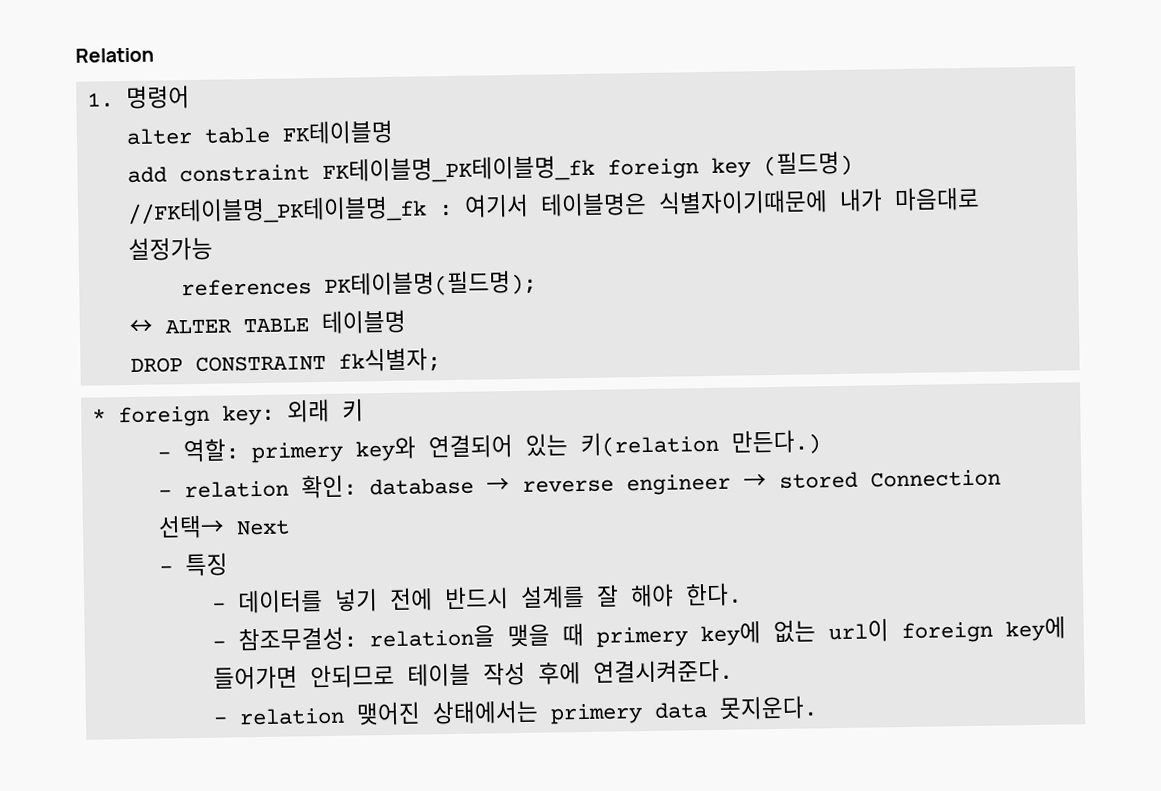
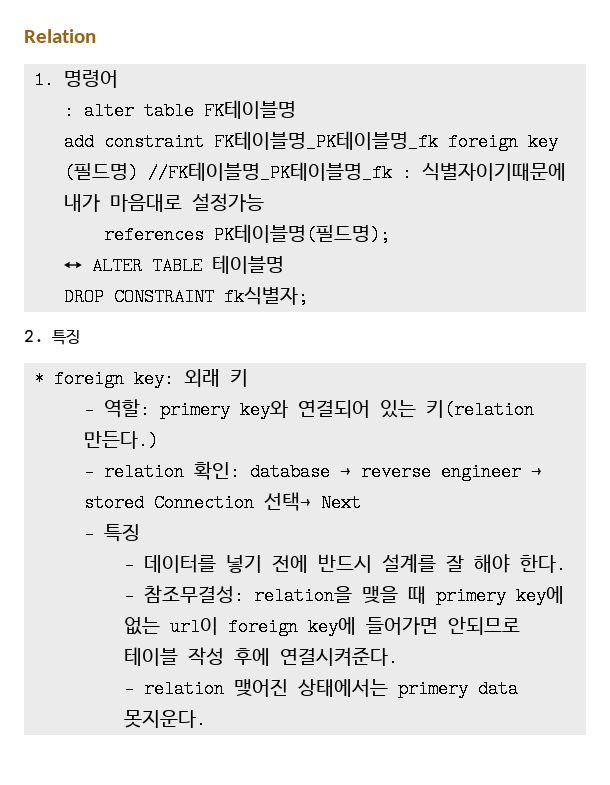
(190, 97) none -> [63,102,74,120] :
[463,191,647,218] 여기서 테이블명은 -> (412, 173) none
(441, 360) none -> [24,329,80,345] // 2. 특징

